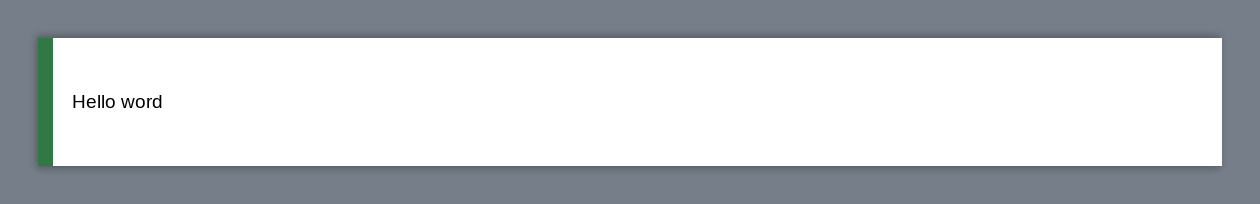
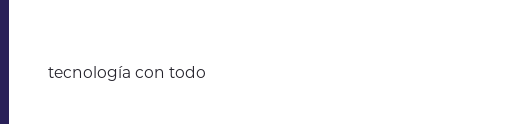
[72,95,164,108] Hello word -> [48,66,207,81] tecnología con todo

